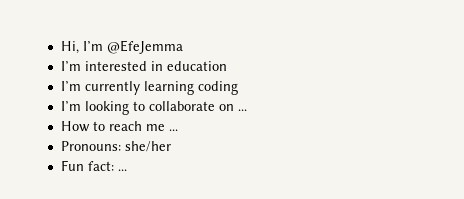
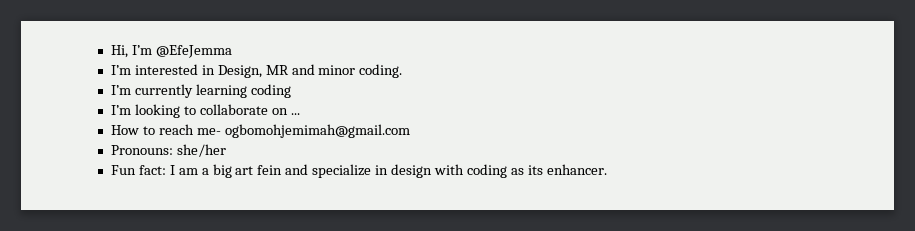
[166,61,227,71] education -> [217,64,403,78] Design, MR and minor coding.
[145,124,178,131] me ... -> [196,124,410,138] me- ogbomohjemimah@gmail.com
[117,169,127,171] ... -> [169,164,607,178] I am a big art fein and specialize in design with coding as its enhancer.

